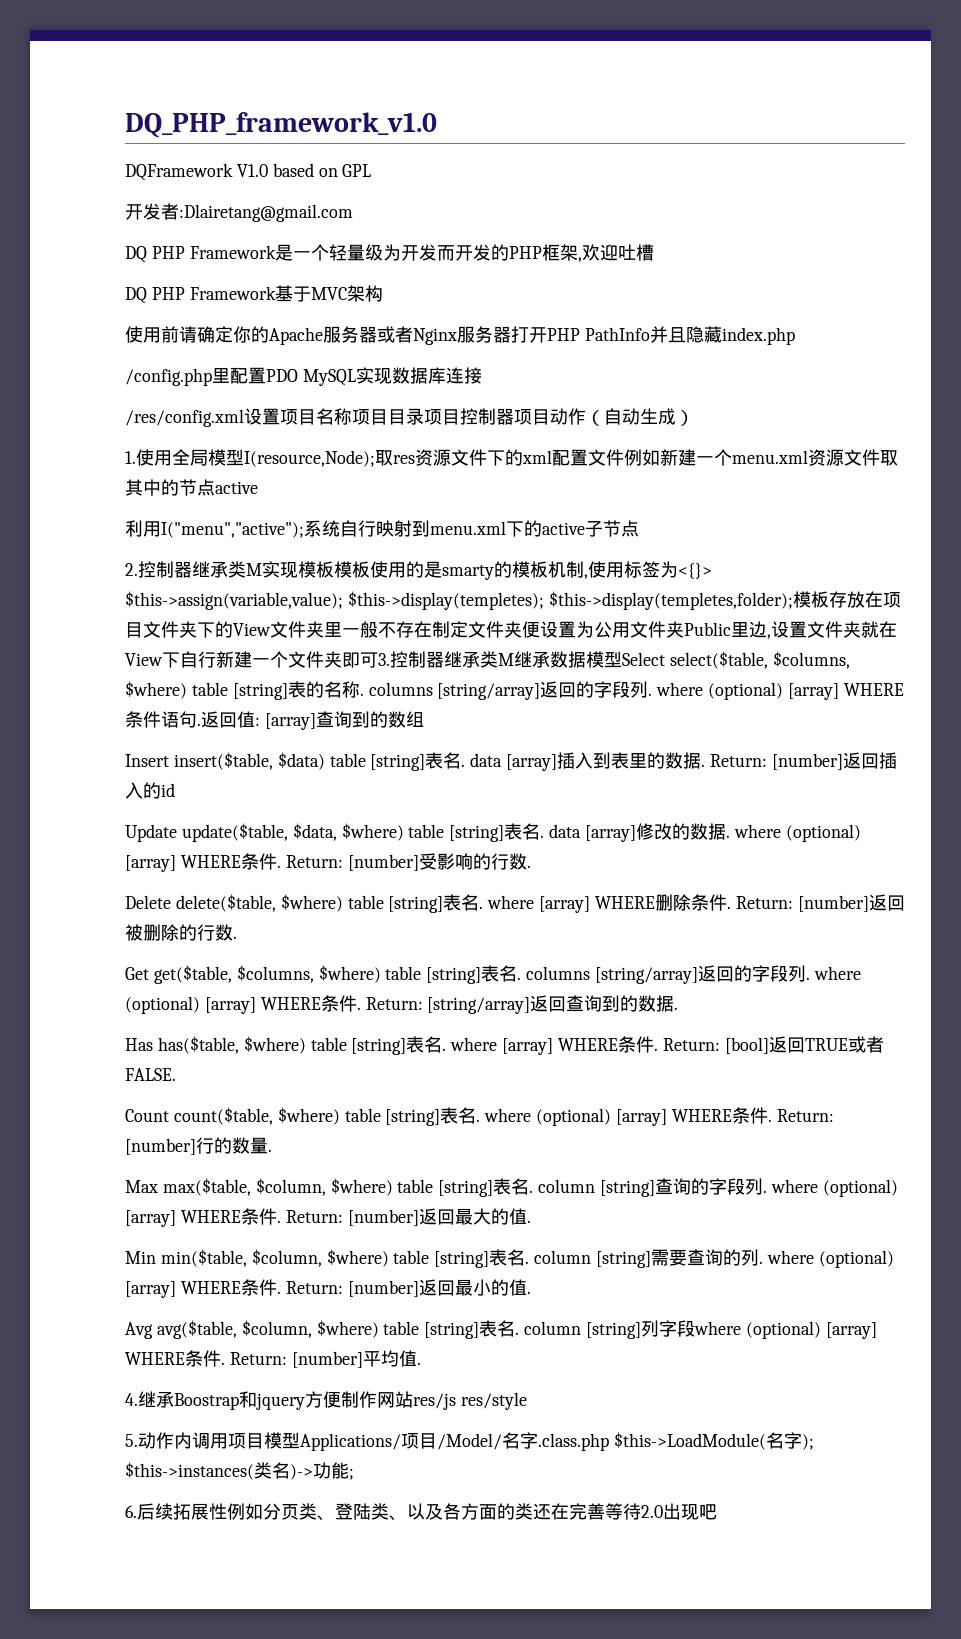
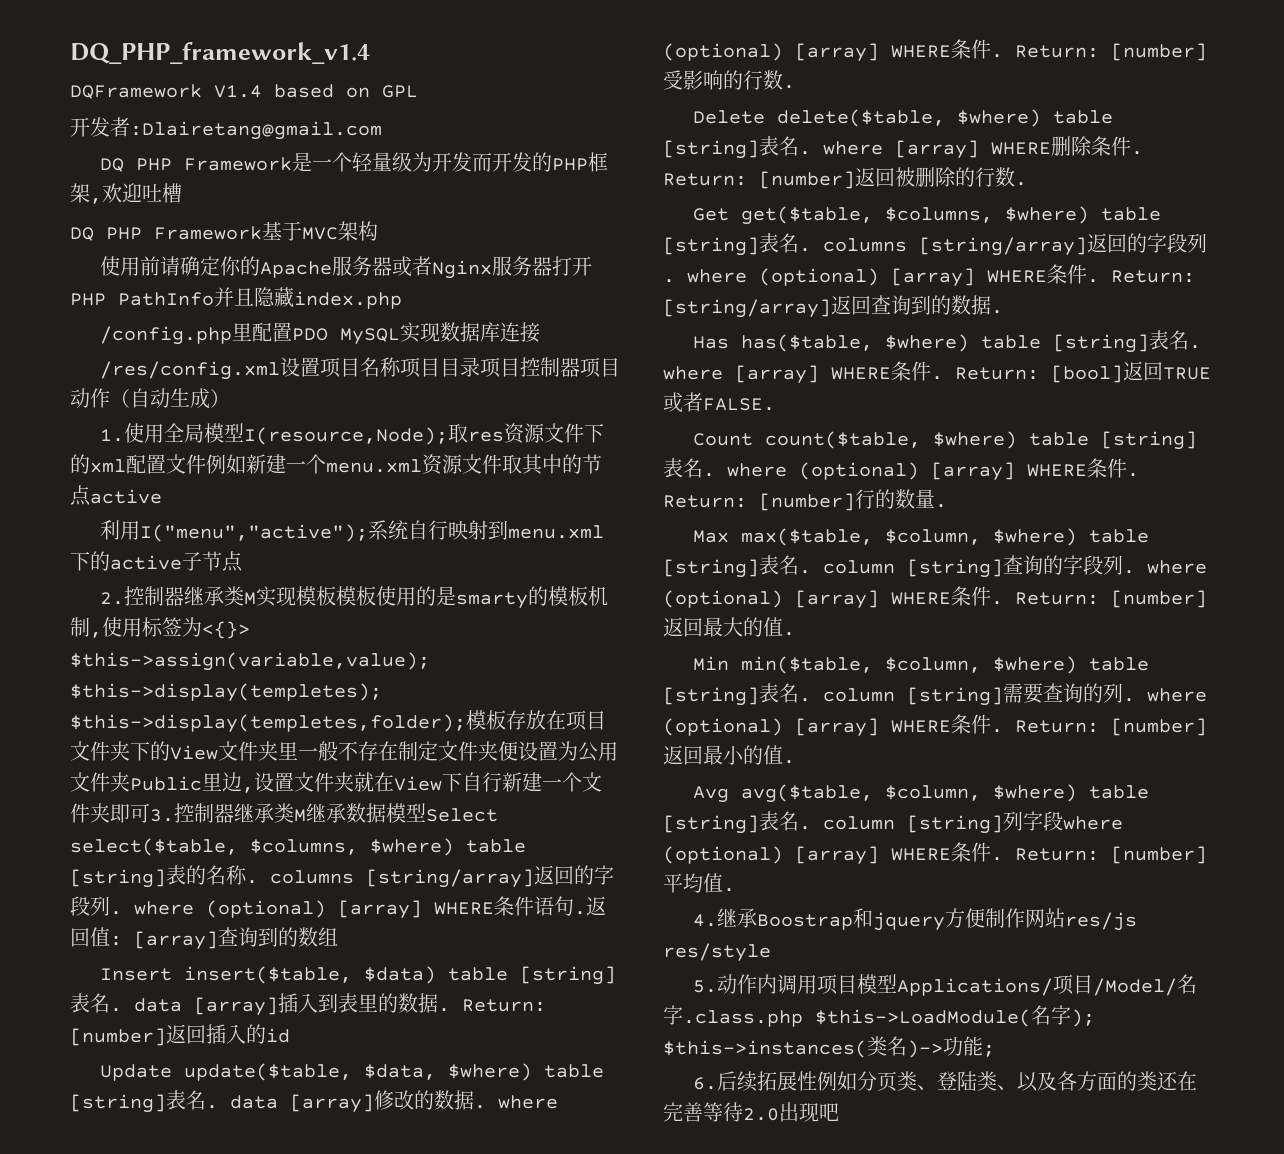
[125,112,437,138] DQ_PHP_framework_v1.0 -> [70,42,370,64] DQ_PHP_framework_v1.4
[236,164,268,177] V1.0 -> [214,85,262,98] V1.4

